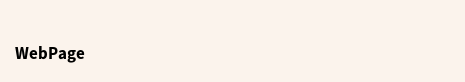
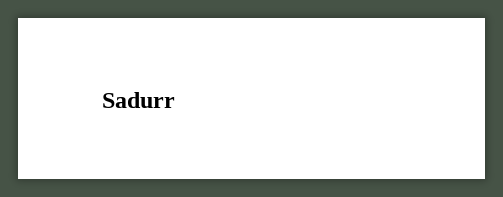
[15,46,85,63] WebPage -> [102,92,175,108] Sadurr

